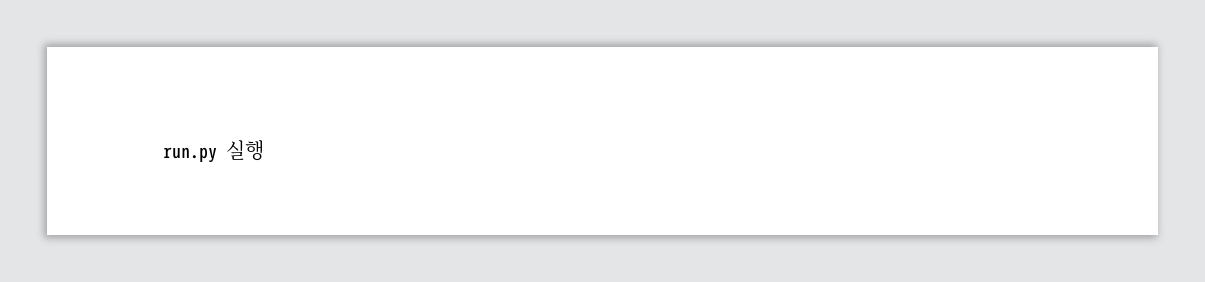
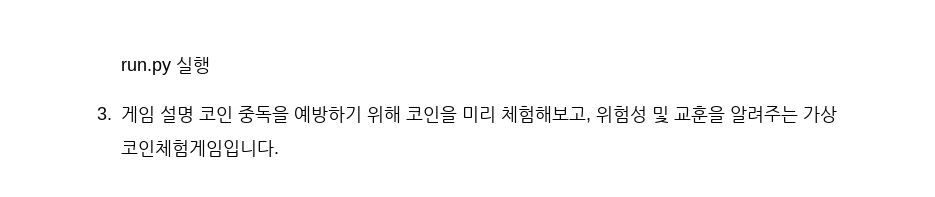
(265, 150) none -> [97,106,837,124] [121,140,279,157] // 3. 게임 설명 코인 중독을 예방하기 위해 코인을 미리 체험해보고, 위험성 및 교훈을 알려주는 가상 코인체험게임입니다.

